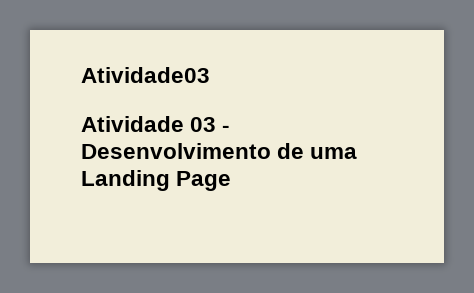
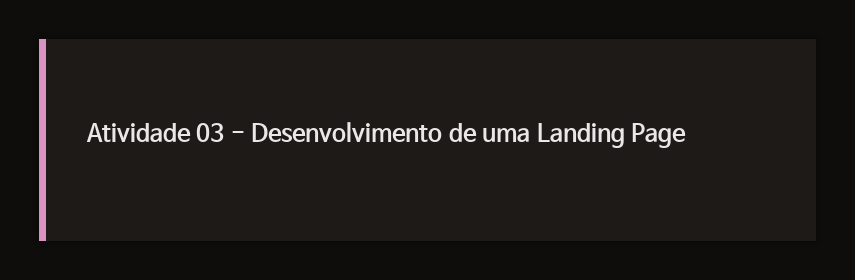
[81,67,210,83] Atividade03 // -> (86, 132) none

